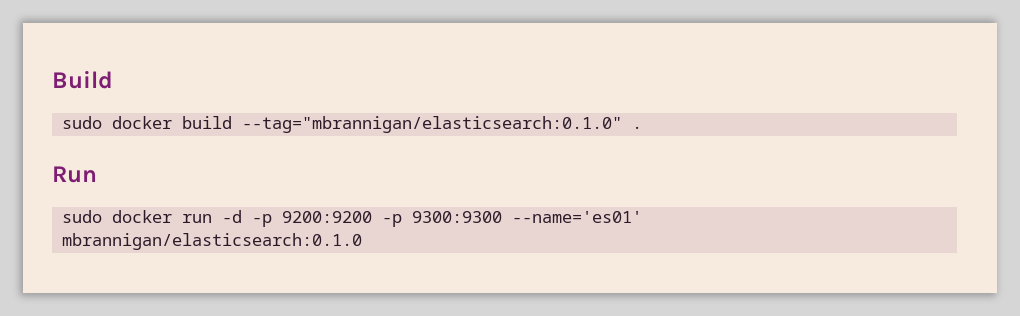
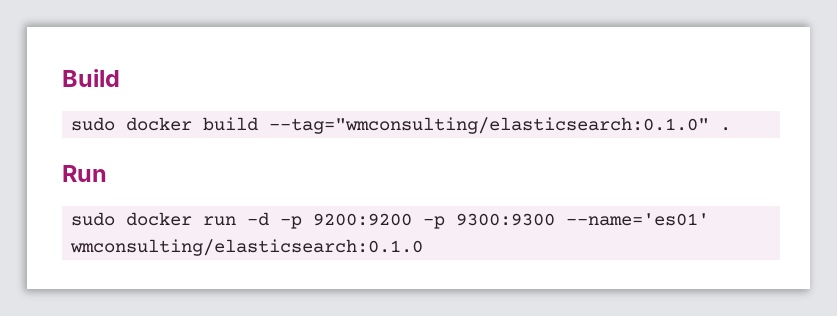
[242,116,623,133] --tag="mbrannigan/elasticsearch:0.1.0" -> [269,117,709,134] --tag="wmconsulting/elasticsearch:0.1.0"
[62,233,363,250] mbrannigan/elasticsearch:0.1.0 -> [70,239,423,256] wmconsulting/elasticsearch:0.1.0

